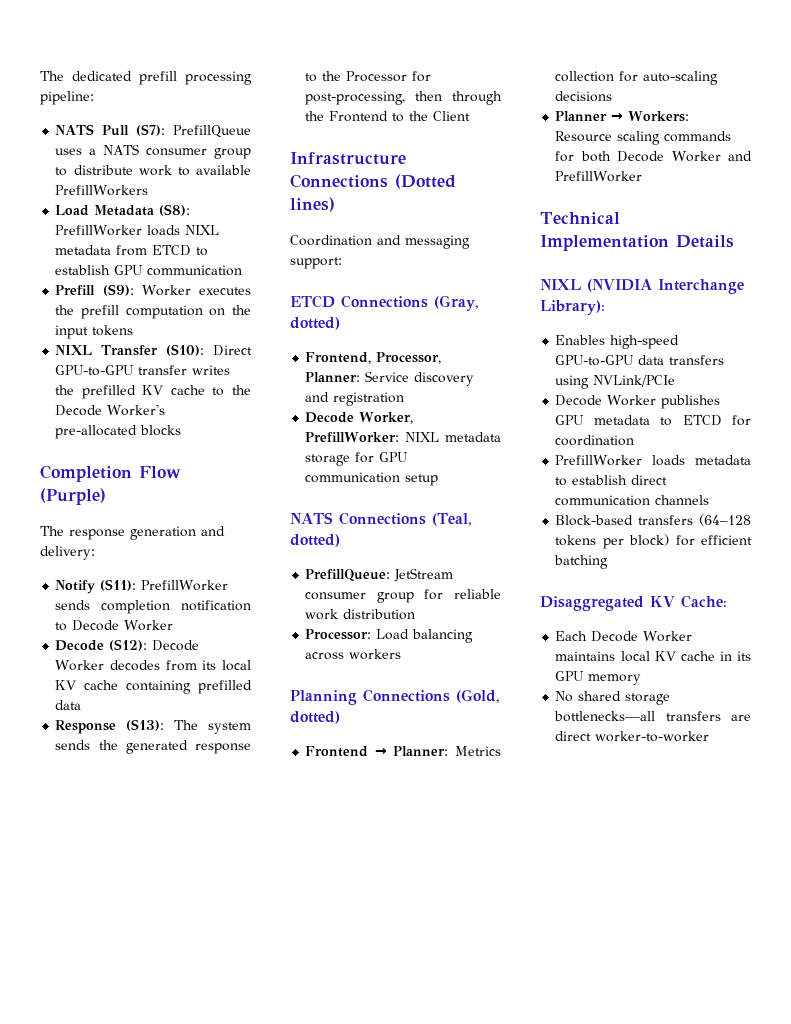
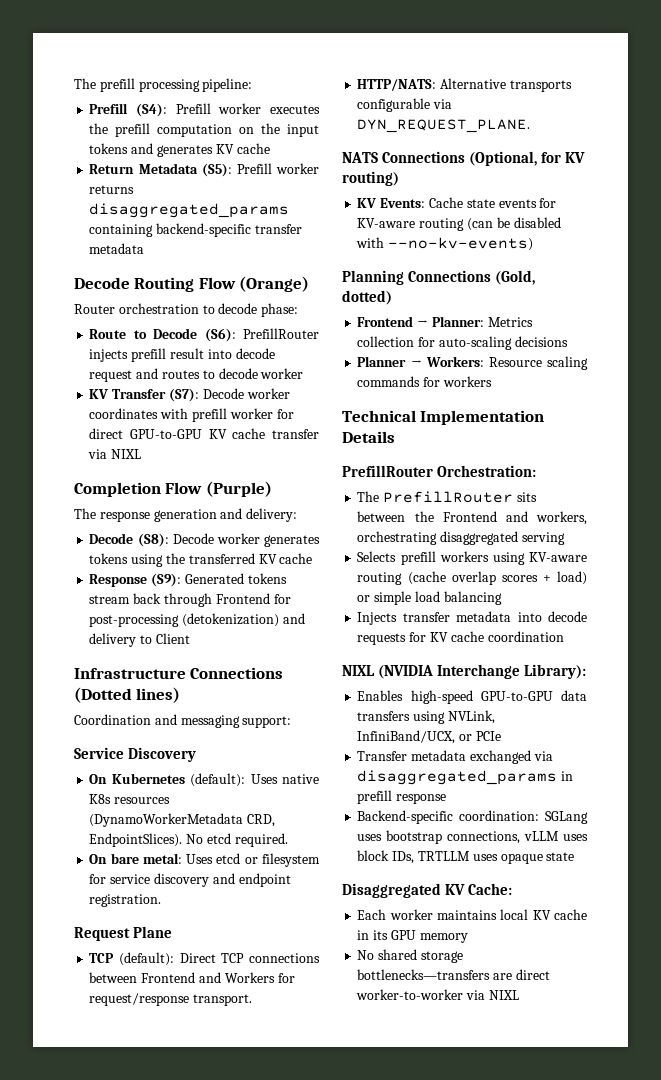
[40,71,132,81] The dedicated -> [74,78,96,89] The
[55,124,251,138] [55,144,251,159] [55,165,251,176] [55,185,149,196] [55,204,191,216] [55,225,220,236] [55,245,209,256] [55,265,243,276] [55,284,191,296] NATS Pull (S7): PrefillQueue uses a NATS consumer group to distribute work to available PrefillWorkers // Load Metadata (S8): PrefillWorker loads NIXL metadata from ETCD to establish GPU communication // Prefill (S9): Worker -> [89,103,262,117] Prefill (S4): Prefill worker
[55,344,252,356] [55,365,231,376] [55,385,252,399] [55,404,166,416] [55,425,182,439] // NIXL Transfer (S10): Direct GPU-to-GPU transfer writes the prefilled KV cache to the Decode Worker's pre-allocated blocks -> [131,143,270,157] [89,163,319,177] [89,185,135,194] [89,203,290,218] [89,223,302,237] [89,243,145,254] [74,276,310,292] [74,303,299,317] [89,328,319,342] [89,348,275,362] [89,368,304,382] [89,388,290,402] [89,408,294,422] [89,428,319,439] [88,449,142,459] and generates KV cache // Return Metadata (S5): Prefill worker returns disaggregated_params containing backend-specific transfer metadata // Decode Routing Flow (Orange) // Router orchestration to decode phase: // Route to Decode (S6): PrefillRouter injects prefill result into decode request and routes to decode worker // KV Transfer (S7): Decode worker coordinates with prefill worker for direct GPU-to-GPU KV cache transfer via NIXL
[55,579,229,594] [55,600,251,614] [55,620,174,631] [55,639,200,651] [55,660,252,671] [55,680,252,694] [55,700,82,710] [55,719,251,734] [55,740,251,754] [305,71,432,82] [305,91,502,105] [305,111,429,122] Notify (S11): PrefillWorker sends completion notification to Decode Worker // Decode (S12): Decode Worker decodes from its local KV cache containing prefilled data // Response (S13): The system sends the generated response to the Processor for post-processing, then through the Frontend to the -> [89,533,320,547] [89,553,313,567] [89,573,287,587] [89,593,291,607] [89,613,305,627] [89,633,153,647] Decode (S8): Decode worker generates tokens using the transferred KV cache // Response (S9): Generated tokens stream back through Frontend for post-processing (detokenization) and delivery to
[290,295,479,311] [290,317,340,330] [305,352,442,364] [305,371,475,386] [305,392,405,406] [305,412,414,424] [305,432,501,442] [305,452,409,466] [305,472,439,486] [290,512,472,526] [290,534,340,547] [305,568,454,582] [305,589,501,603] [305,609,416,620] [305,629,474,643] [305,649,402,660] ETCD Connections (Gray, dotted) // Frontend, Processor, Planner: Service discovery and registration // Decode Worker, PrefillWorker: NIXL metadata storage for GPU communication setup // NATS Connections (Teal, dotted) // PrefillQueue: JetStream consumer group for reliable work distribution // Processor: Load balancing across workers -> [74,747,197,762] [89,773,319,787] [89,794,171,804] [89,813,276,827] [89,833,288,847] [89,853,320,867] [89,873,291,887] [89,894,162,907] [74,926,173,941] [89,952,320,966] [89,972,295,983] [89,993,253,1006] [357,78,572,92] [357,98,453,112] [357,119,531,133] [342,151,586,166] [342,171,399,186] [357,197,557,208] [357,217,561,231] [356,237,534,251] Service Discovery // On Kubernetes (default): Uses native K8s resources (DynamoWorkerMetadata CRD, EndpointSlices). No etcd required. // On bare metal: Uses etcd or filesystem for service discovery and endpoint registration. // Request Plane // TCP (default): Direct TCP connections between Frontend and Workers for request/response transport. // HTTP/NATS: Alternative transports configurable via DYN_REQUEST_PLANE. // NATS Connections (Optional, for KV routing) // KV Events: Cache state events for KV-aware routing (can be disabled with --no-kv-events)
[580,151,752,162] [555,171,643,182] [540,212,620,224] [540,235,734,251] both Decode Worker and PrefillWorker // Technical Implementation Details -> [442,376,492,387] [342,410,545,425] [342,431,395,443] [342,465,537,477] [357,491,537,503] [357,511,587,525] [357,531,565,545] [357,551,587,565] [357,571,587,585] [357,591,502,605] [357,611,587,625] [357,631,564,645] workers // Technical Implementation Details // PrefillRouter Orchestration: // The PrefillRouter sits between the Frontend and workers, orchestrating disaggregated serving // Selects prefill workers using KV-aware routing (cache overlap scores + load) or simple load balancing // Injects transfer metadata into decode requests for KV cache coordination
[593,375,676,387] [555,395,721,409] [555,415,751,426] [555,435,635,446] [555,455,751,466] [555,475,668,486] [555,495,710,506] [555,514,751,526] [555,534,752,549] [554,555,609,569] NVLink/PCIe // Decode Worker publishes GPU metadata to ETCD for coordination // PrefillWorker loads metadata to establish direct communication channels // Block-based transfers (64–128 tokens per block) for efficient batching -> [447,710,495,724] [357,730,501,744] [357,750,553,764] [357,770,574,785] [357,790,447,804] [357,810,588,824] [357,830,588,844] [357,850,575,864] NVLink, InfiniBand/UCX, or PCIe // Transfer metadata exchanged via disaggregated_params in prefill response // Backend-specific coordination: SGLang uses bootstrap connections, vLLM uses block IDs, TRTLLM uses opaque state
[591,631,693,642] Decode Worker -> [389,909,433,920] worker
[554,711,721,722] bottlenecks—all transfers -> [357,969,491,980] bottlenecks—transfers
(710, 736) none -> [466,990,519,1000] via NIXL

